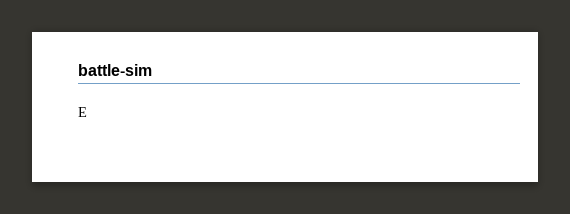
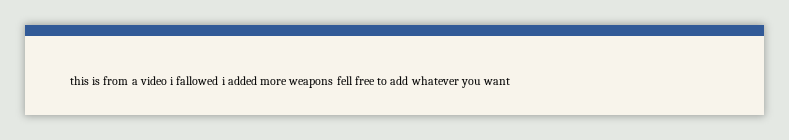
[78,64,152,76] [78,107,87,117] battle-sim // E -> [70,76,511,88] this is from a video i fallowed i added more weapons fell free to add whatever you want

